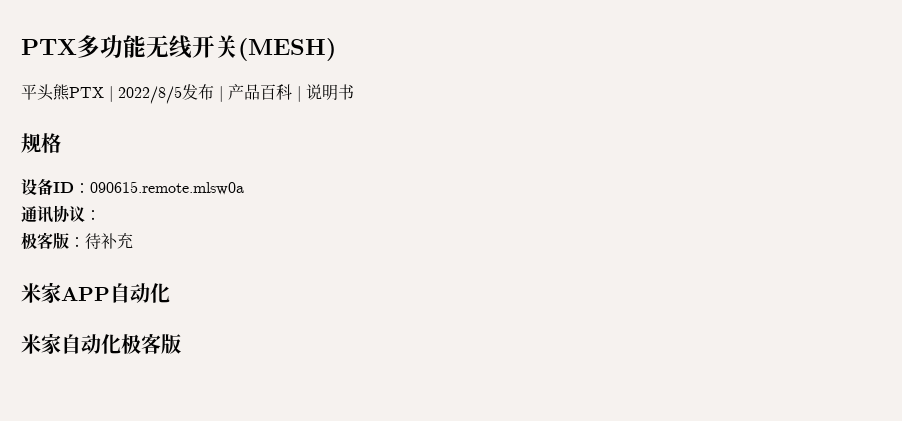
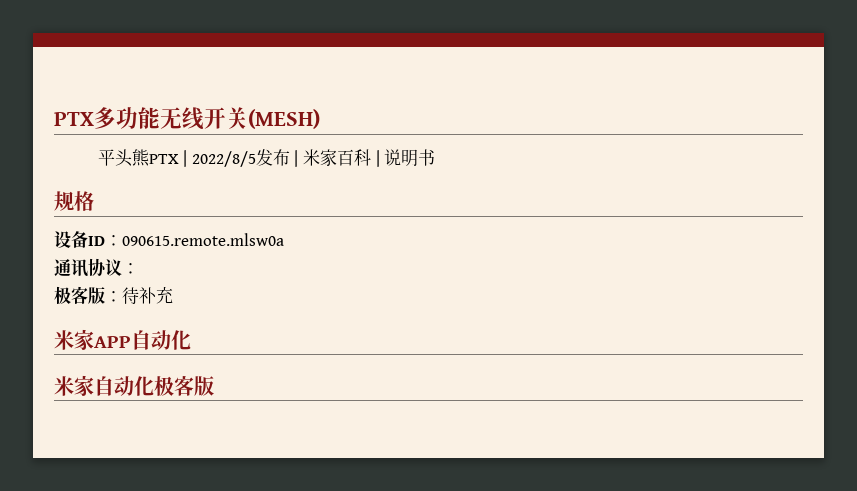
[228,84,260,100] 产品 -> [302,149,337,167] 米家

